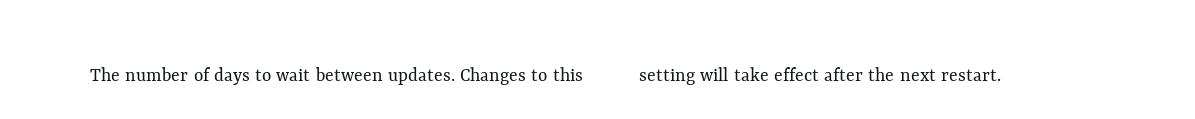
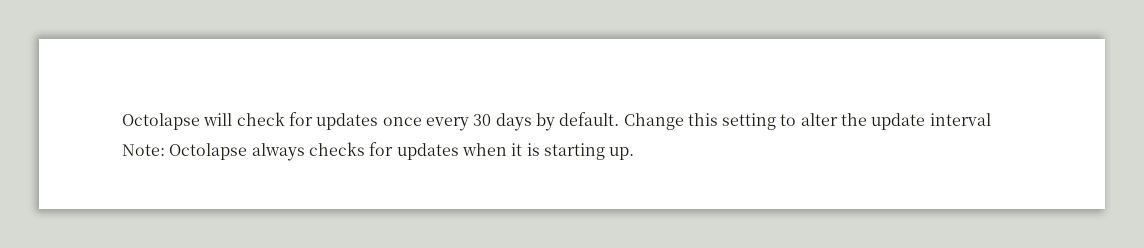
[90,67,1001,85] The number of days to wait between updates. Changes to this setting will take effect after the next restart. -> [122,112,991,131] [122,142,635,161] Octolapse will check for updates once every 30 days by default. Change this setting to alter the update interval // Note: Octolapse always checks for updates when it is starting up.

